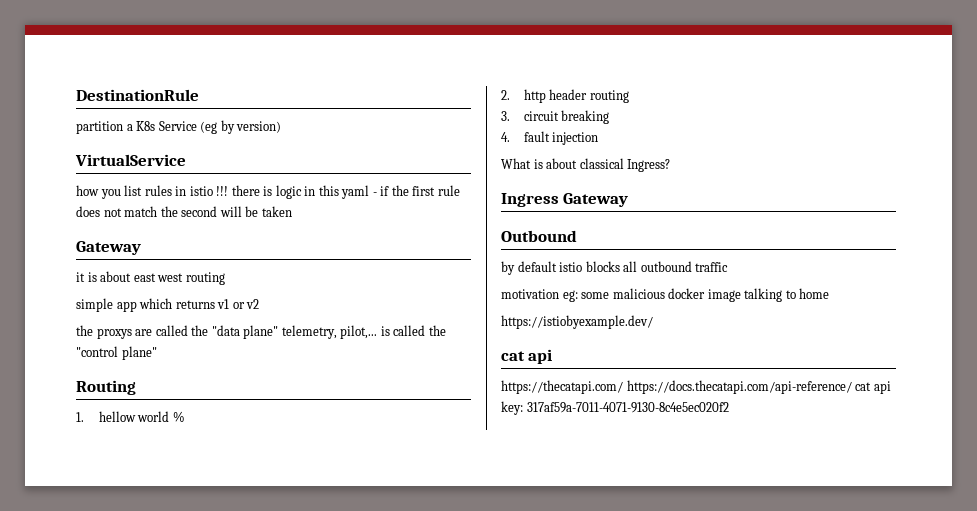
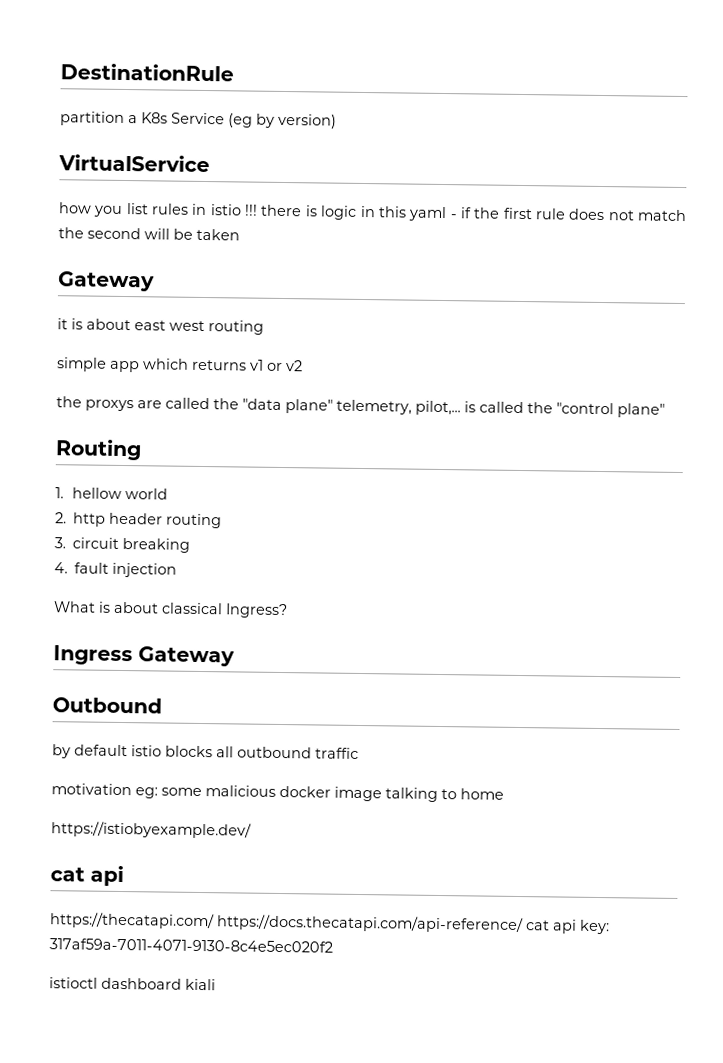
[172,411,185,422] % -> (168, 494) none
(729, 407) none -> [49,977,216,991] // istioctl dashboard kiali

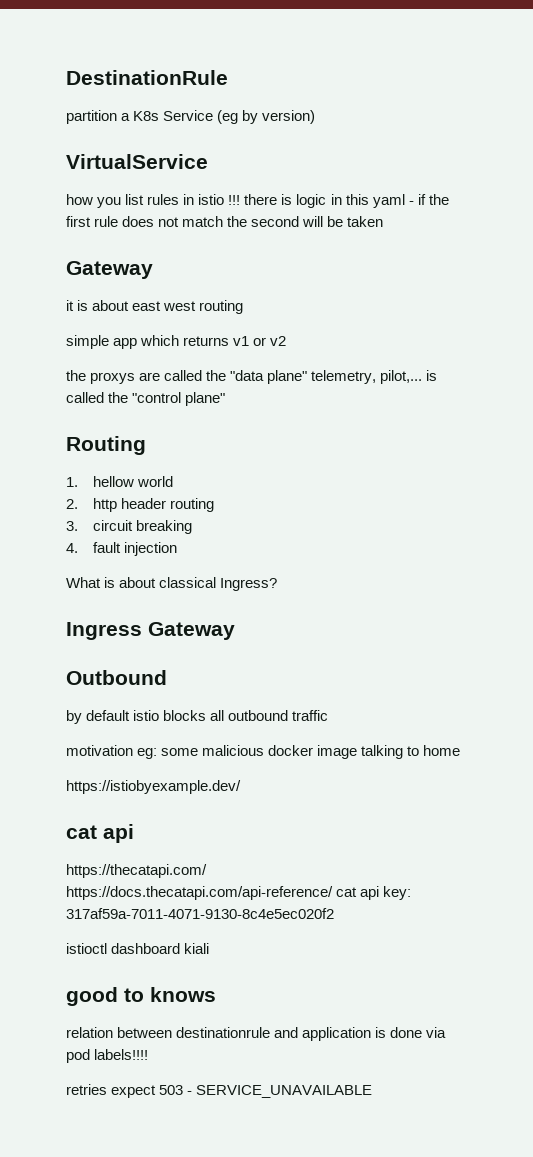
(216, 984) none -> [66,987,216,1006] [66,1027,447,1041] [66,1049,149,1063] [66,1084,373,1098] // good to knows // relation between destinationrule and application is done via pod labels!!!! // retries expect 503 - SERVICE_UNAVAILABLE

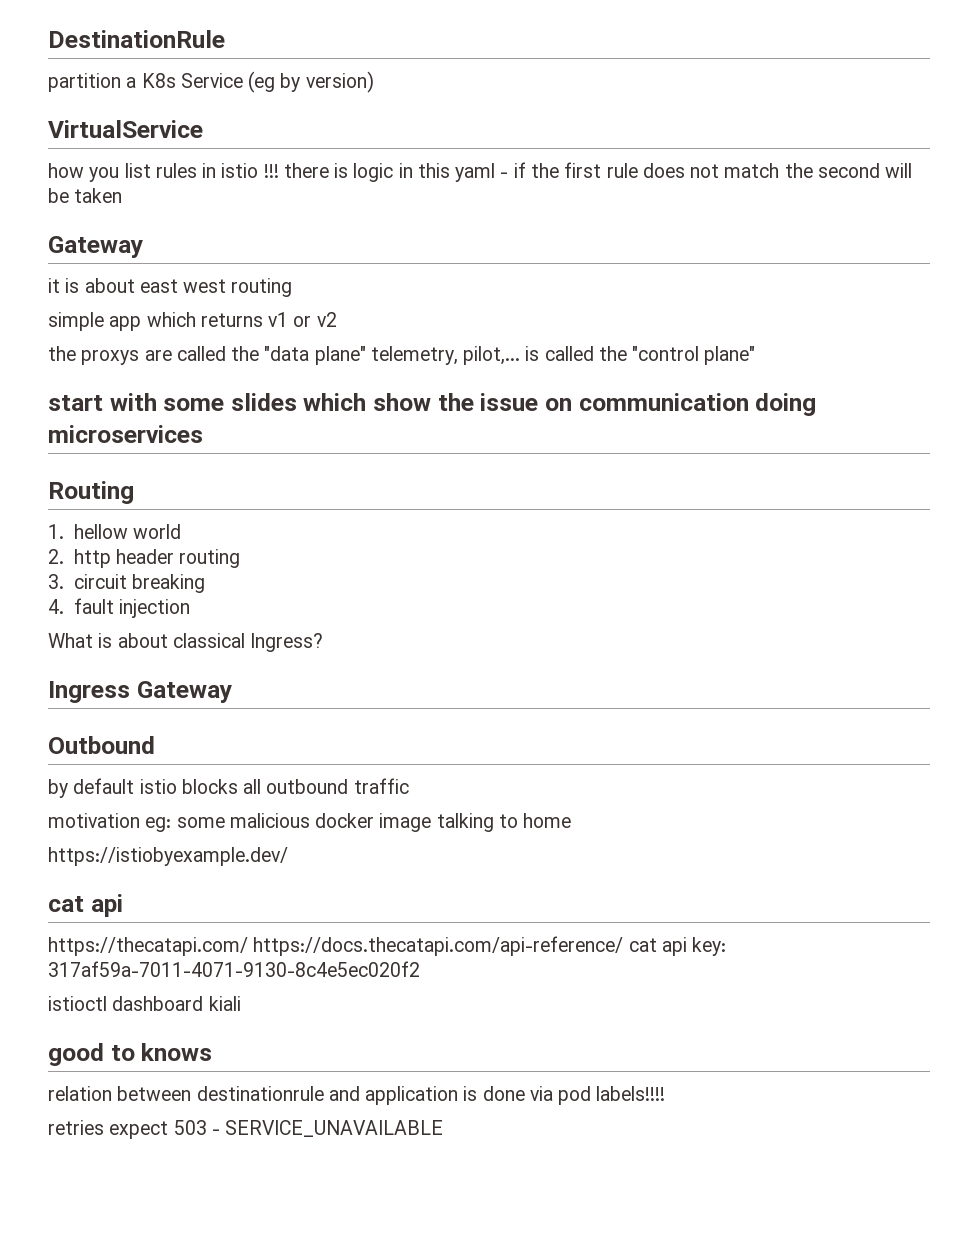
(226, 399) none -> [48,393,817,416] [48,425,203,443] // start with some slides which show the issue on communication doing microservices

